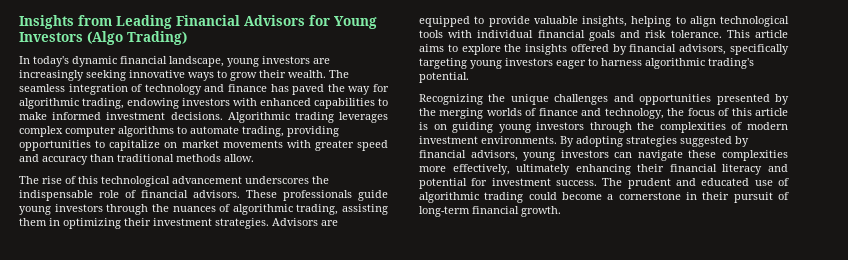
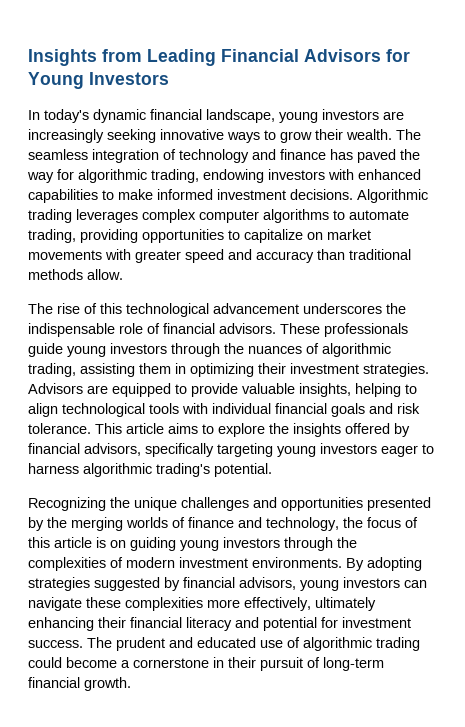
[87,31,187,45] (Algo Trading) -> (169, 78) none

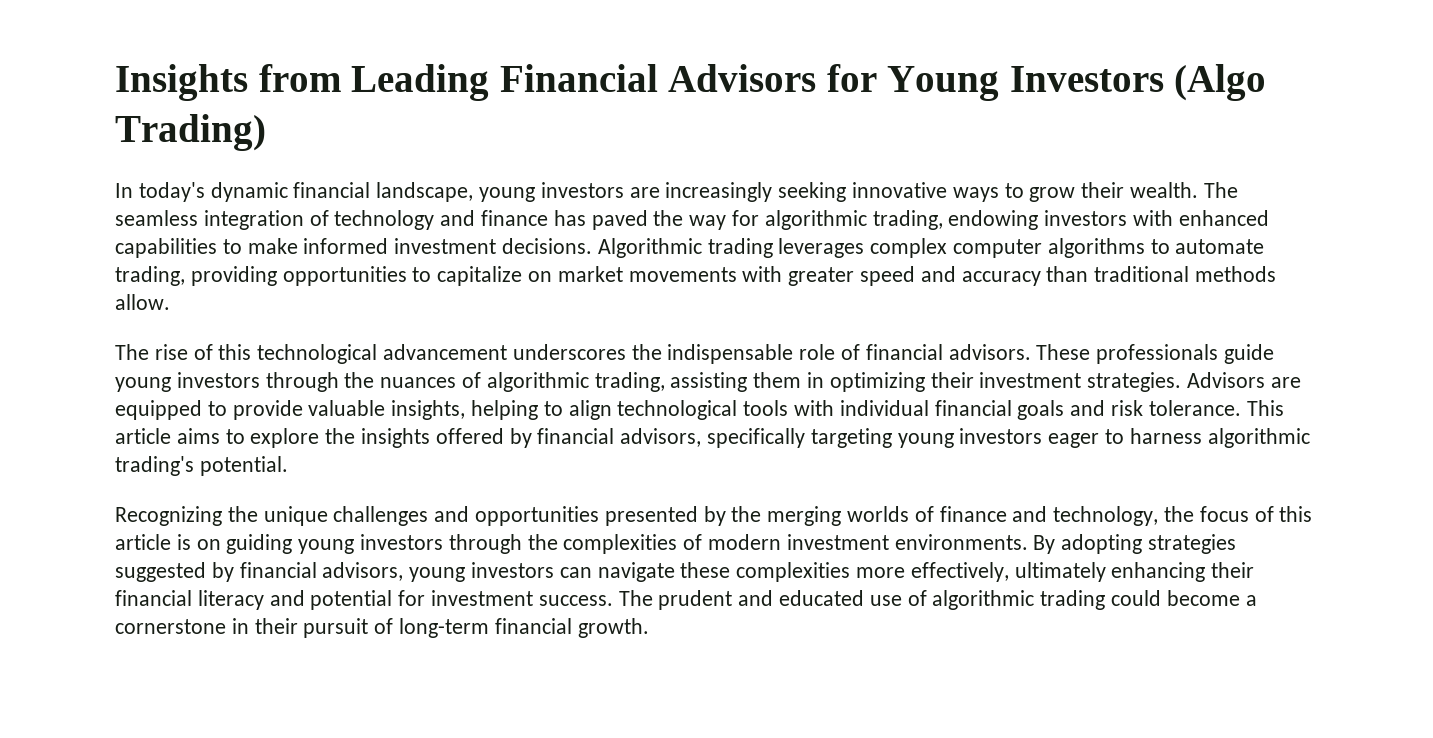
(169, 78) none -> [1174,64,1267,101] [115,114,266,151] (Algo Trading)

